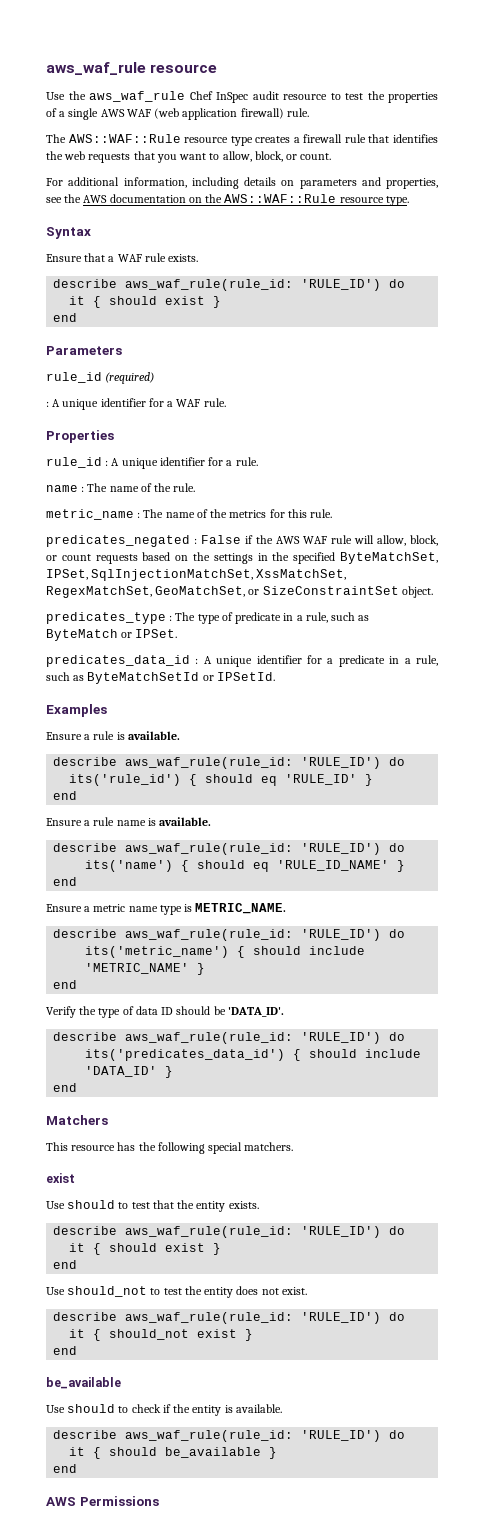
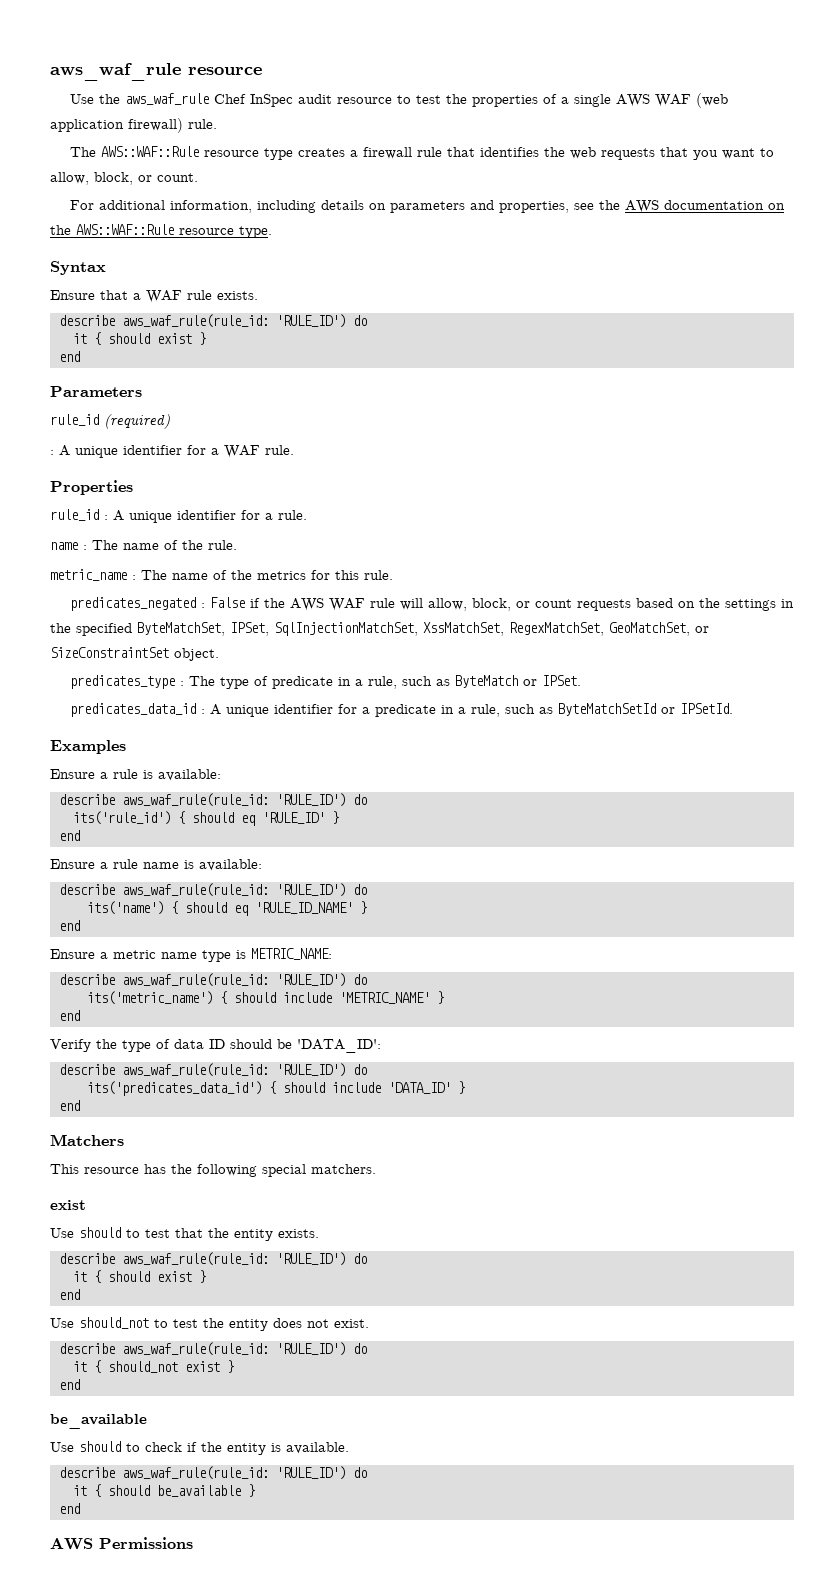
[127,731,180,740] available. -> [158,769,221,781] available:
[159,817,212,826] available. -> [199,859,262,871] available:
[195,903,287,914] METRIC_NAME. -> [251,948,332,960] METRIC_NAME:
[227,1007,284,1017] 'DATA_ID'. -> [297,1039,381,1053] 'DATA_ID':

